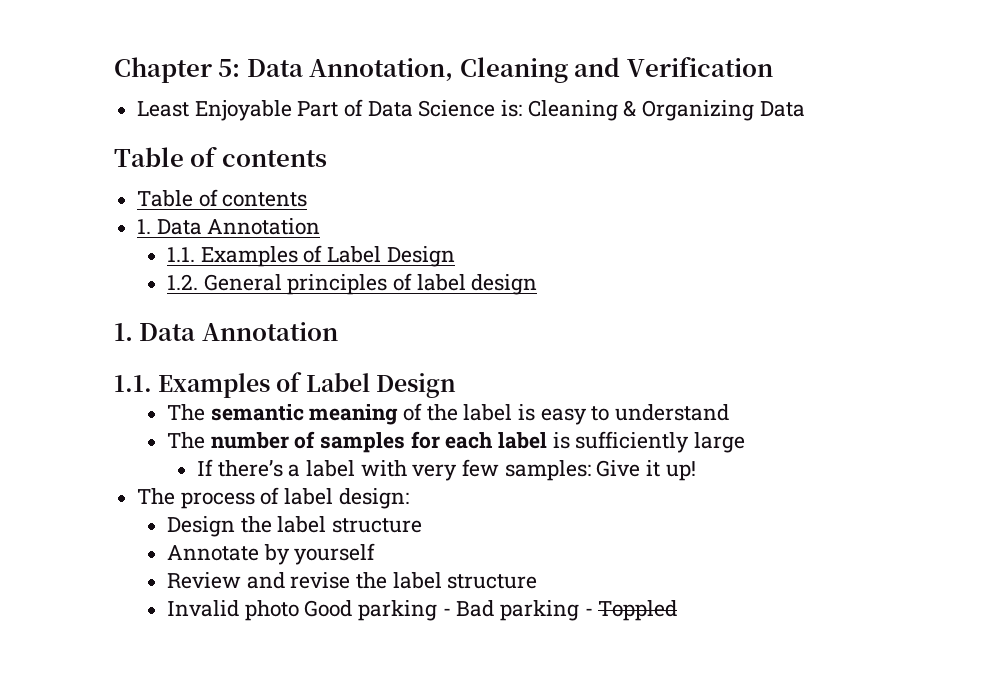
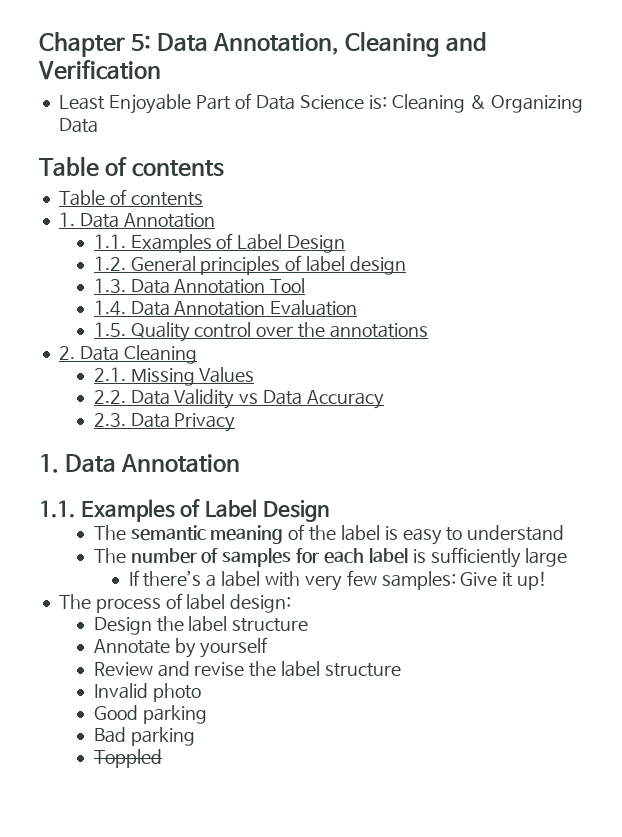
(538, 284) none -> [93,278,306,294] [93,300,358,316] [93,322,428,342] [58,345,197,364] [93,367,255,386] [93,389,384,409] [93,413,236,432] // 1.3. Data Annotation Tool // 1.4. Data Annotation Evaluation // 1.5. Quality control over the annotations // 2. Data Cleaning // 2.1. Missing Values // 2.2. Data Validity vs Data Accuracy // 2.3. Data Privacy
(299, 610) none -> (201, 692) //
[442,608,451,616] - -> (207, 714) //
[584,608,593,616] - -> (195, 736) //

